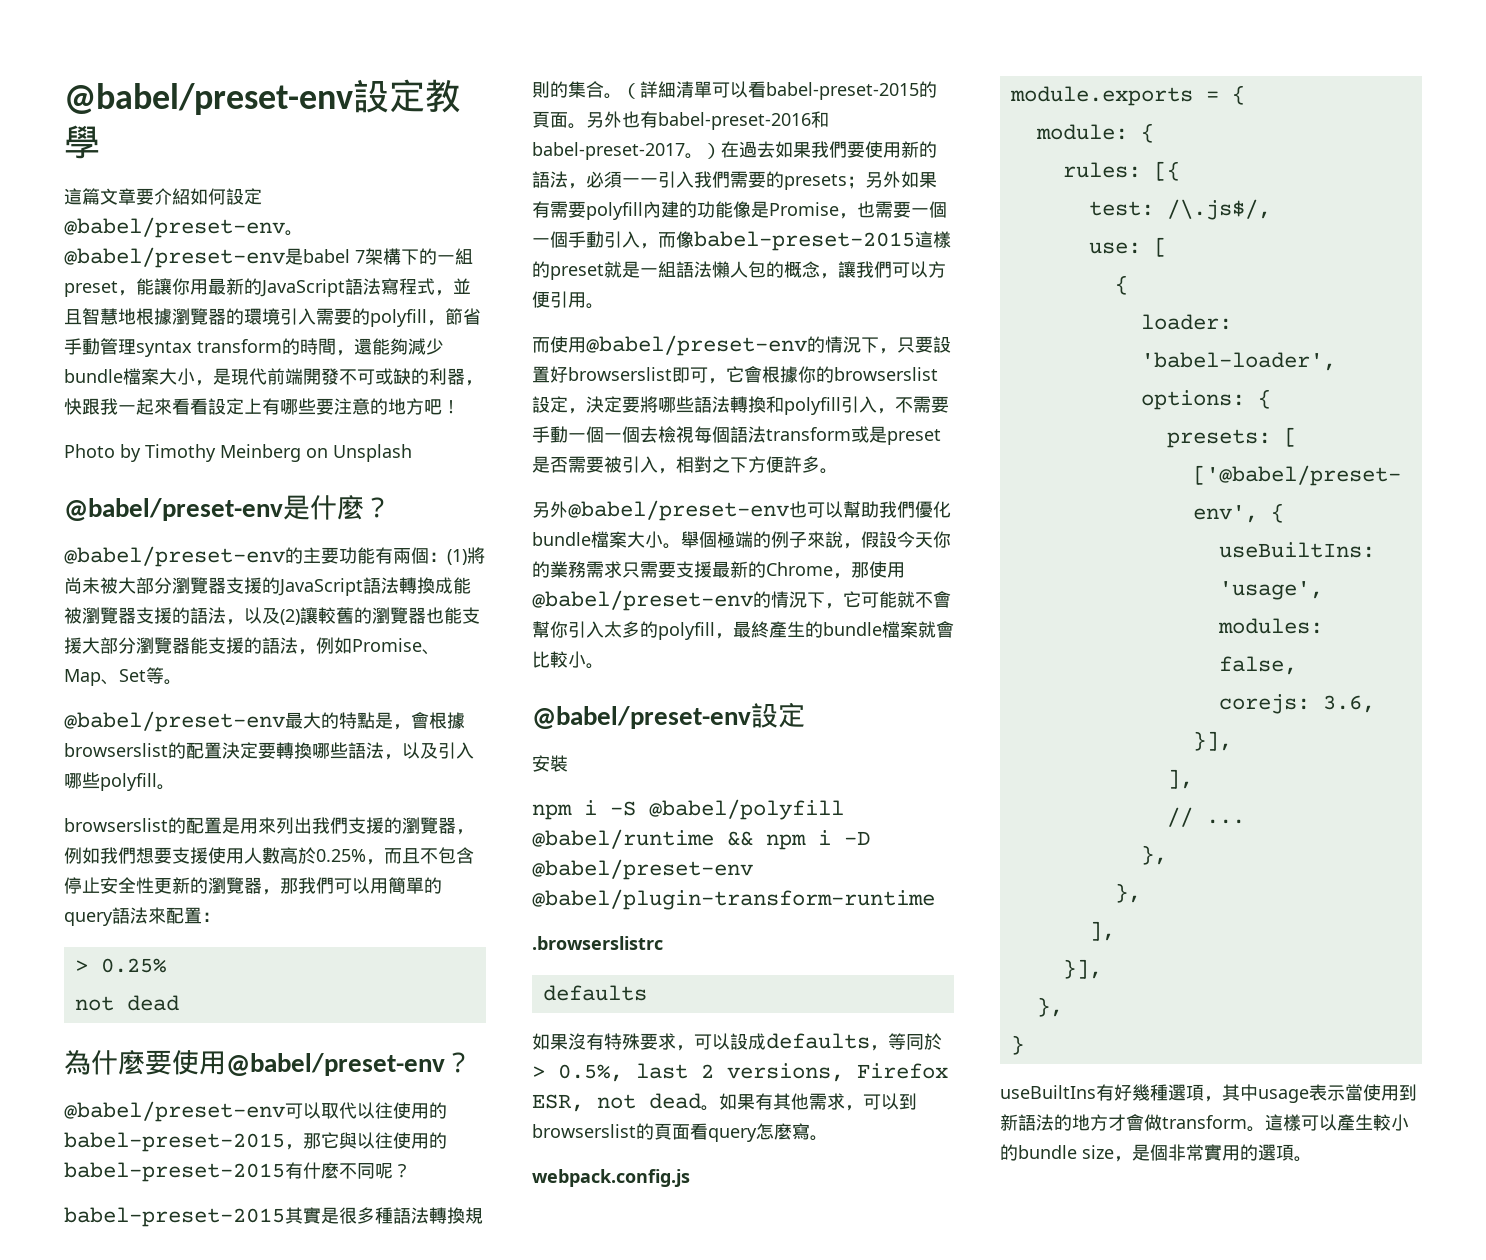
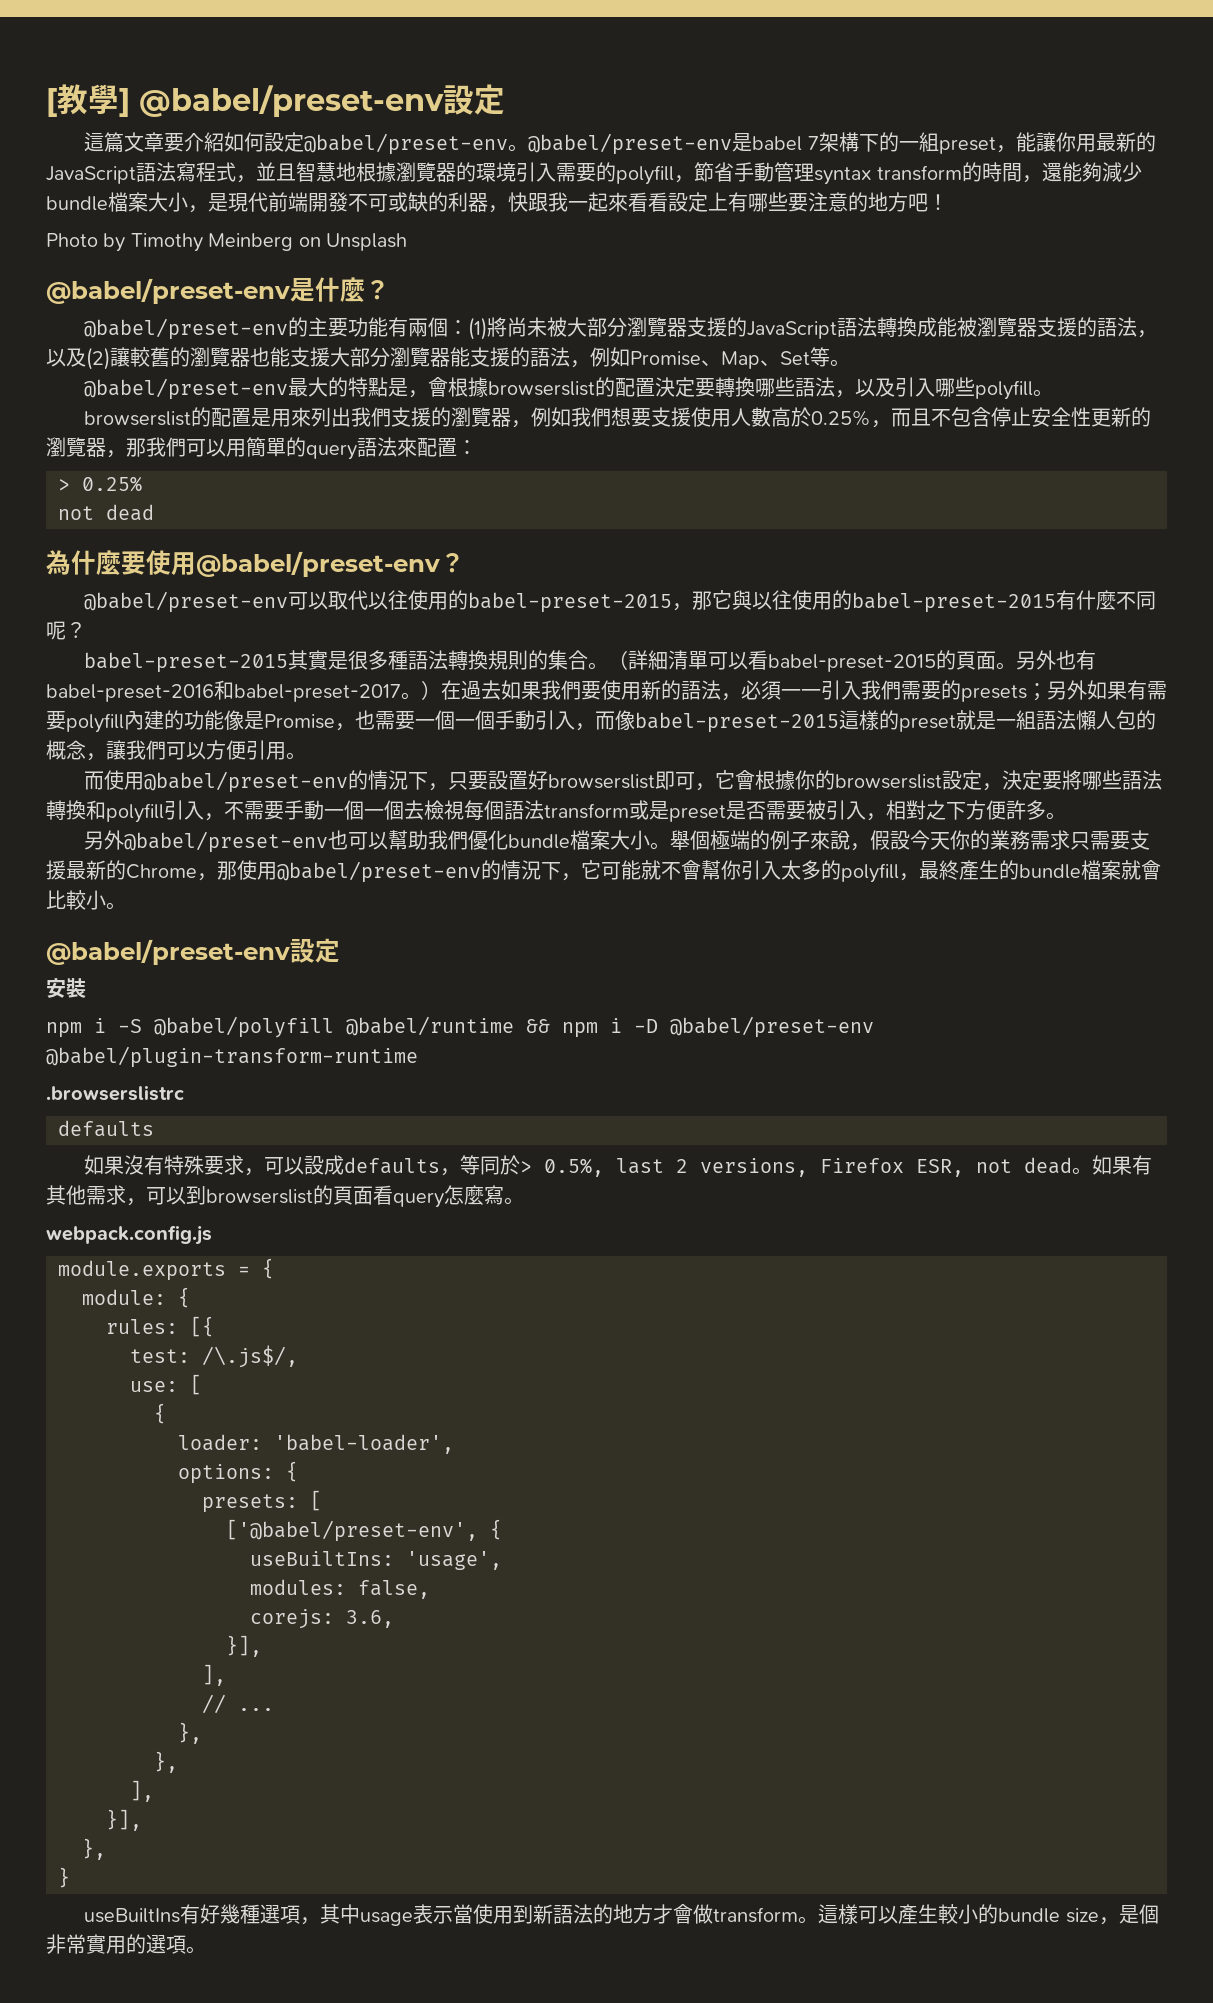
[64,79,461,115] [64,125,100,159] @babel/preset-env設定教學 -> [46,84,505,117] [教學] @babel/preset-env設定

